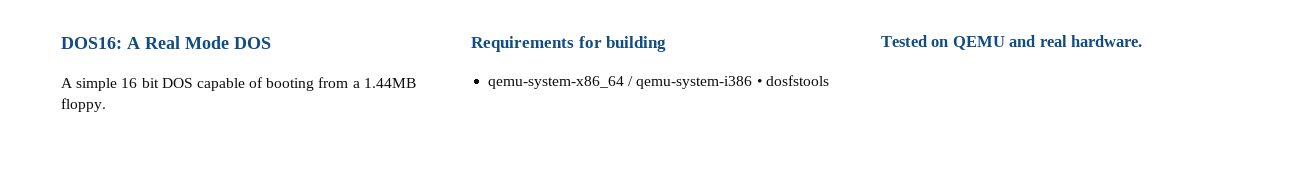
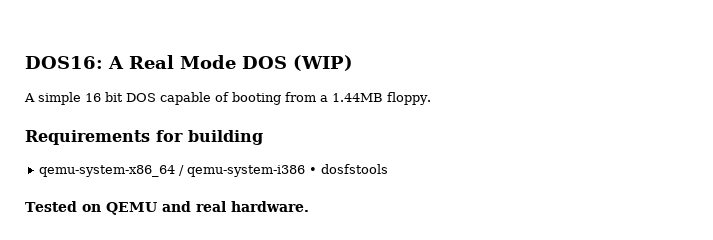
(271, 43) none -> [293,55,353,71] (WIP)

